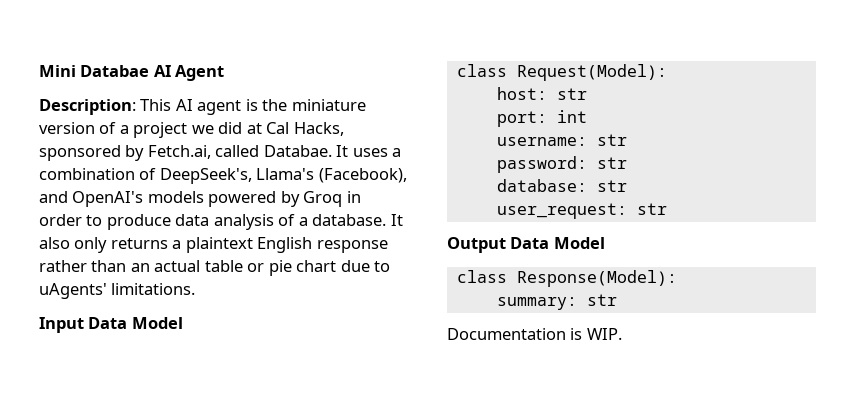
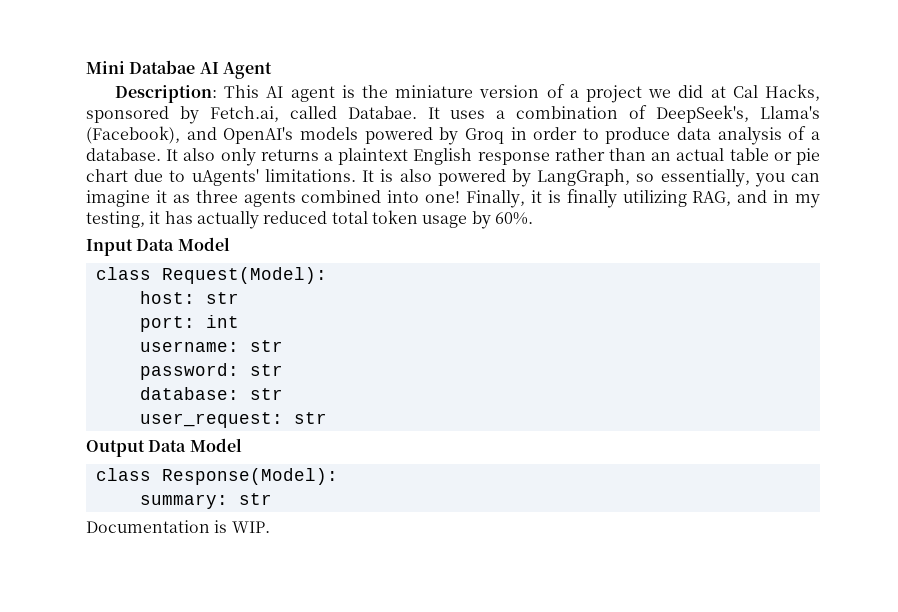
(196, 289) none -> [362,169,820,187] [86,189,820,208] [86,210,533,229] It is also powered by LangGraph, so essentially, you can imagine it as three agents combined into one! Finally, it is finally utilizing RAG, and in my testing, it has actually reduced total token usage by 60%.

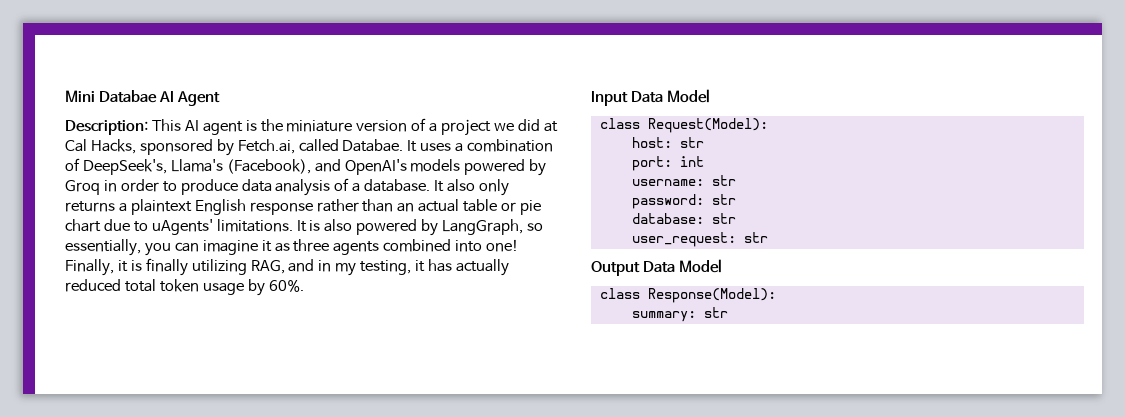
[86,520,270,533] // Documentation is WIP. -> (728, 312) none

